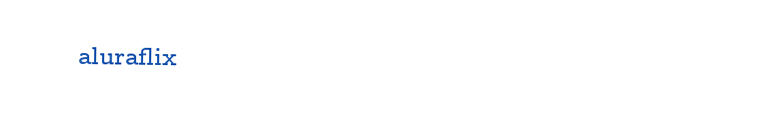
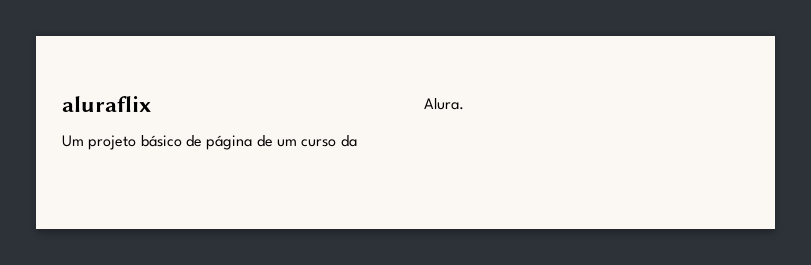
(178, 56) none -> [62,135,357,150] [424,98,464,110] // Um projeto básico de página de um curso da Alura.

